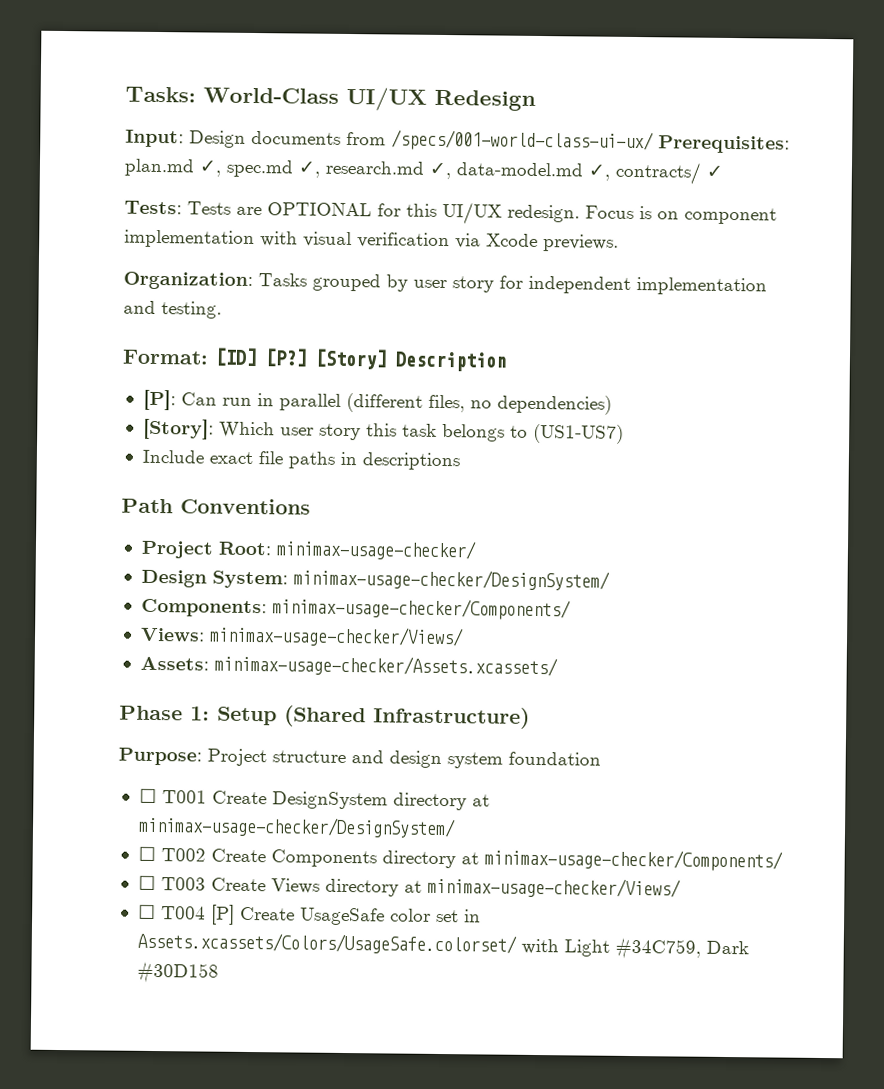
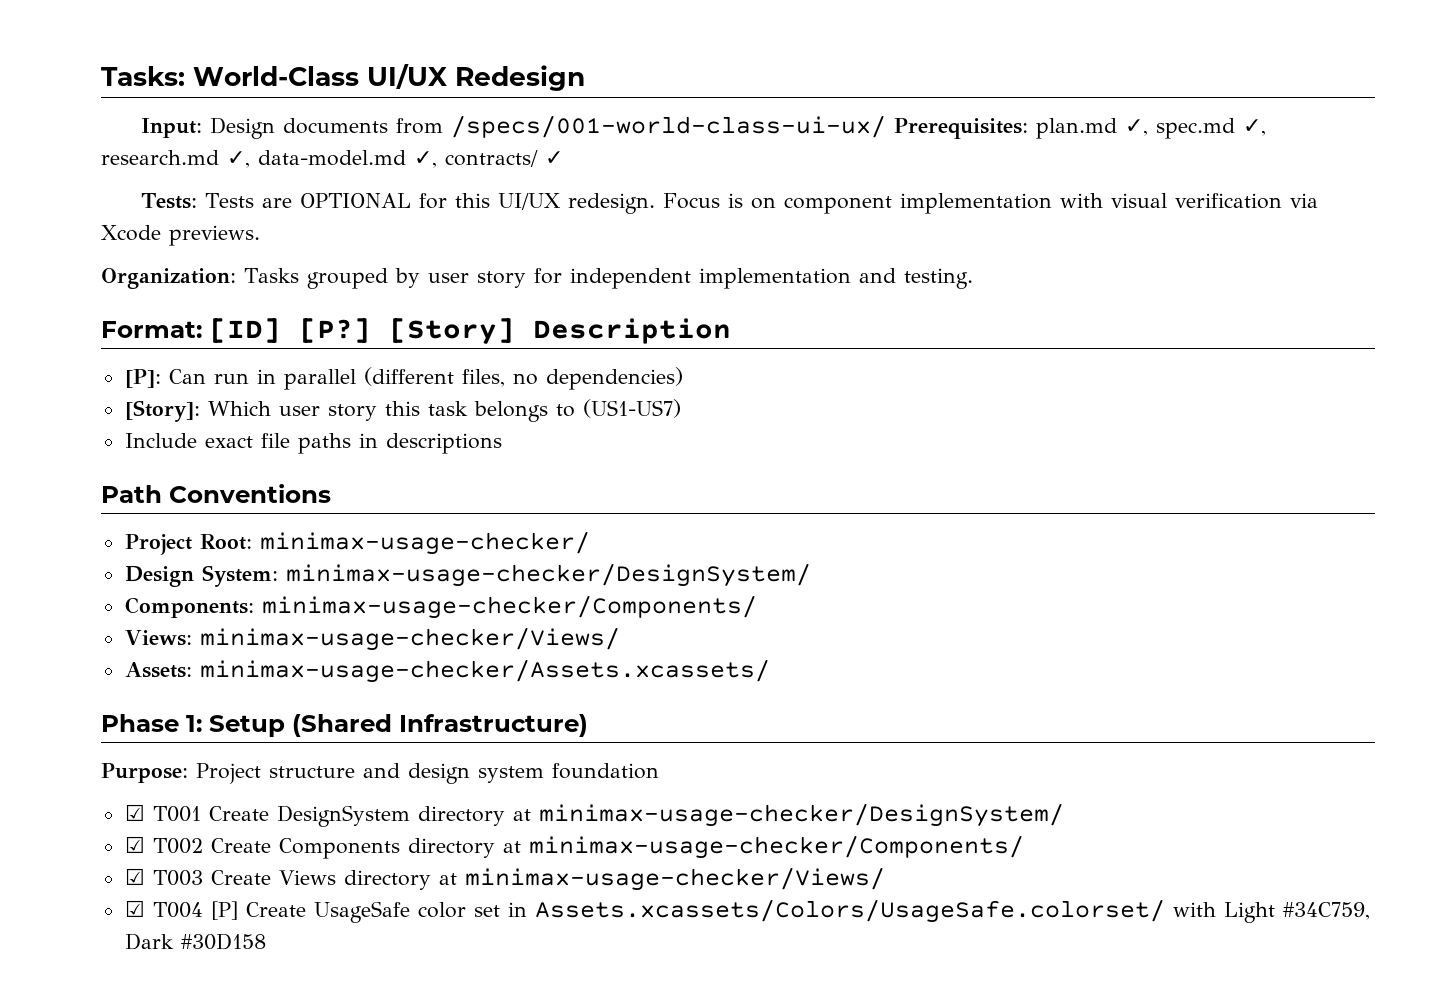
[138,788,157,804] ☐ -> [124,804,145,821] ☑
[137,846,156,862] ☐ -> [124,836,145,853] ☑
[137,875,156,891] ☐ -> [124,868,145,885] ☑
[137,904,156,920] ☐ -> [124,900,145,917] ☑

